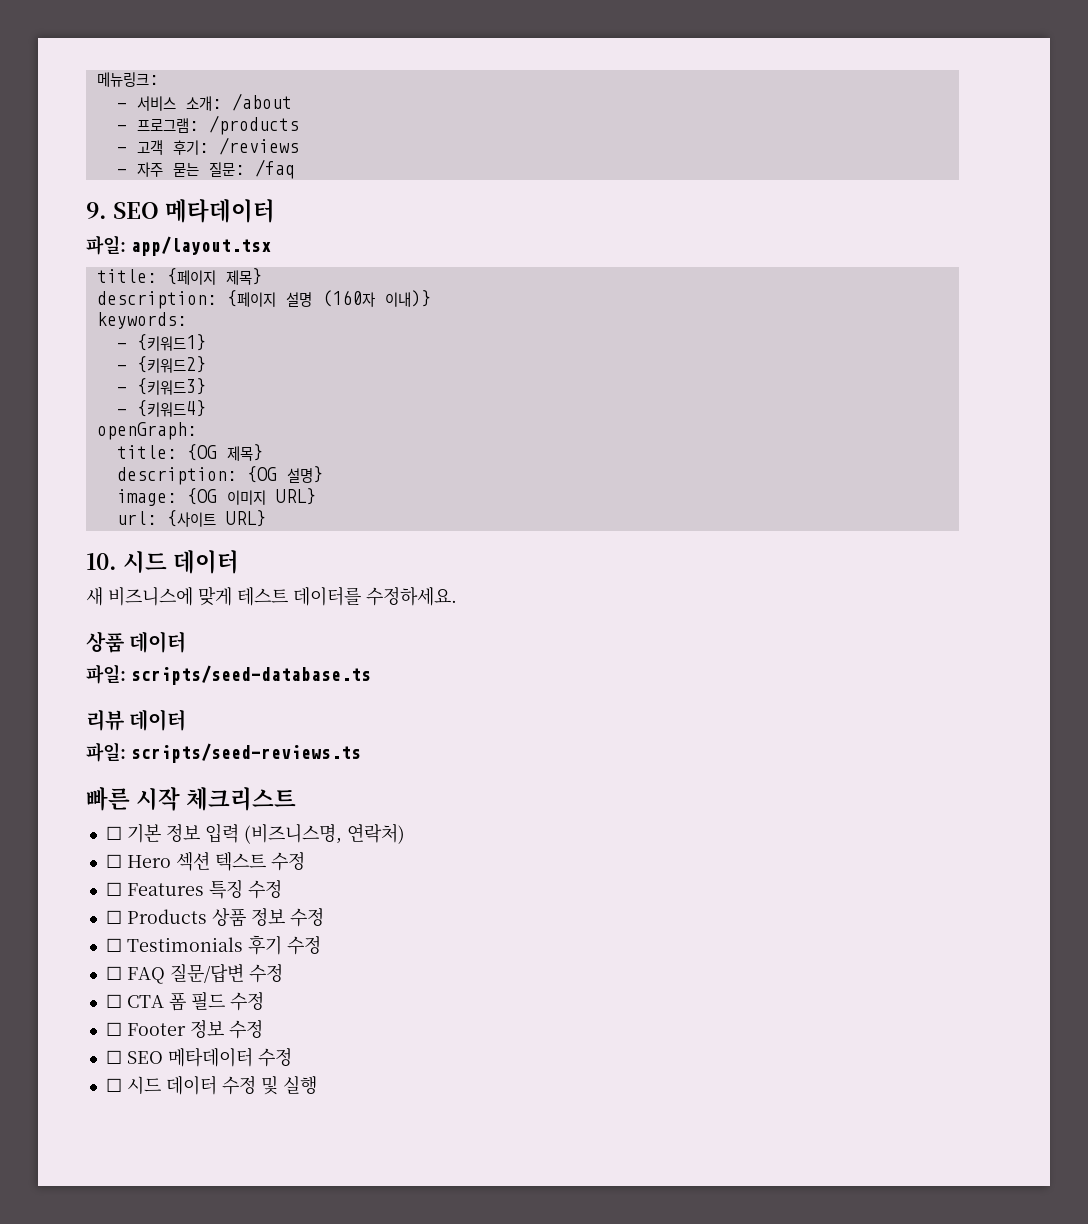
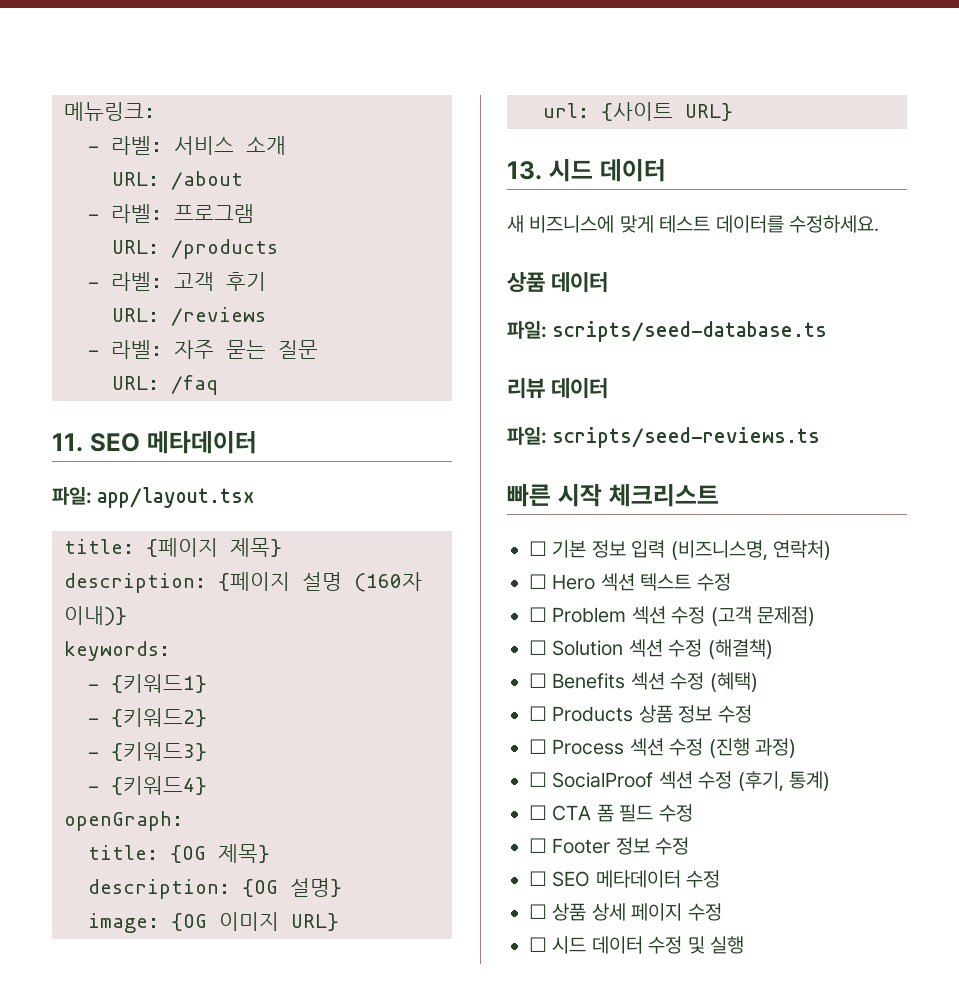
[136,96,222,111] 서비스 소개: -> [111,136,286,155] [112,172,159,186] 라벨: 서비스 소개 // URL:
[136,118,199,133] 프로그램: -> [111,204,254,223] [112,240,159,254] 라벨: 프로그램 // URL:
[136,140,209,155] 고객 후기: -> [111,272,266,291] [112,308,159,322] 라벨: 고객 후기 // URL:
(127, 172) none -> [111,340,162,359] 라벨:
[208,162,245,177] 질문: -> [278,340,318,359] [112,376,159,390] 질문 // URL:
[86,202,107,219] 9. -> [52,433,83,452] 11.
[86,553,117,570] 10. -> [507,161,542,180] 13.
[126,880,282,899] Features 특징 수정 -> [552,606,815,626] [529,639,773,659] [529,672,758,692] Problem 섹션 수정 (고객 문제점) // ☐ Solution 섹션 수정 (해결책) // ☐ Benefits 섹션 수정 (혜택)
[126,935,321,955] [105,963,283,984] Testimonials 후기 수정 // ☐ FAQ 질문/답변 수정 -> [552,738,796,758] [529,771,830,792] Process 섹션 수정 (진행 과정) // ☐ SocialProof 섹션 수정 (후기, 통계)
(292, 1057) none -> [529,903,722,921] // ☐ 상품 상세 페이지 수정

